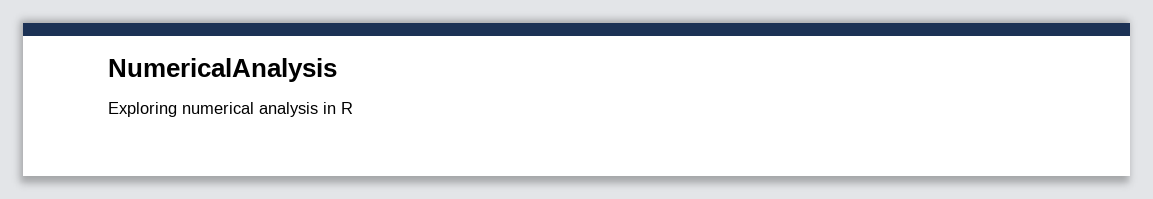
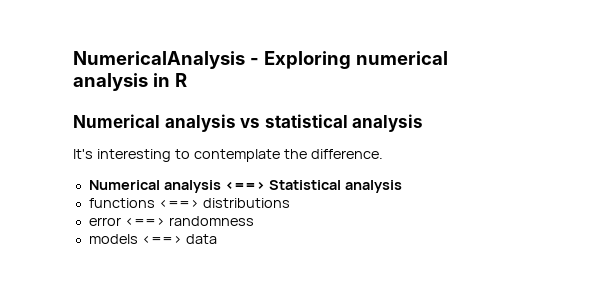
(337, 70) // -> [249,58,259,65] -
(353, 108) none -> [73,114,424,132] [73,149,383,162] [88,180,402,193] [88,198,290,208] [88,216,254,226] [88,234,217,244] // Numerical analysis vs statistical analysis // It's interesting to contemplate the difference. // Numerical analysis <==> Statistical analysis // functions <==> distributions // error <==> randomness // models <==> data

